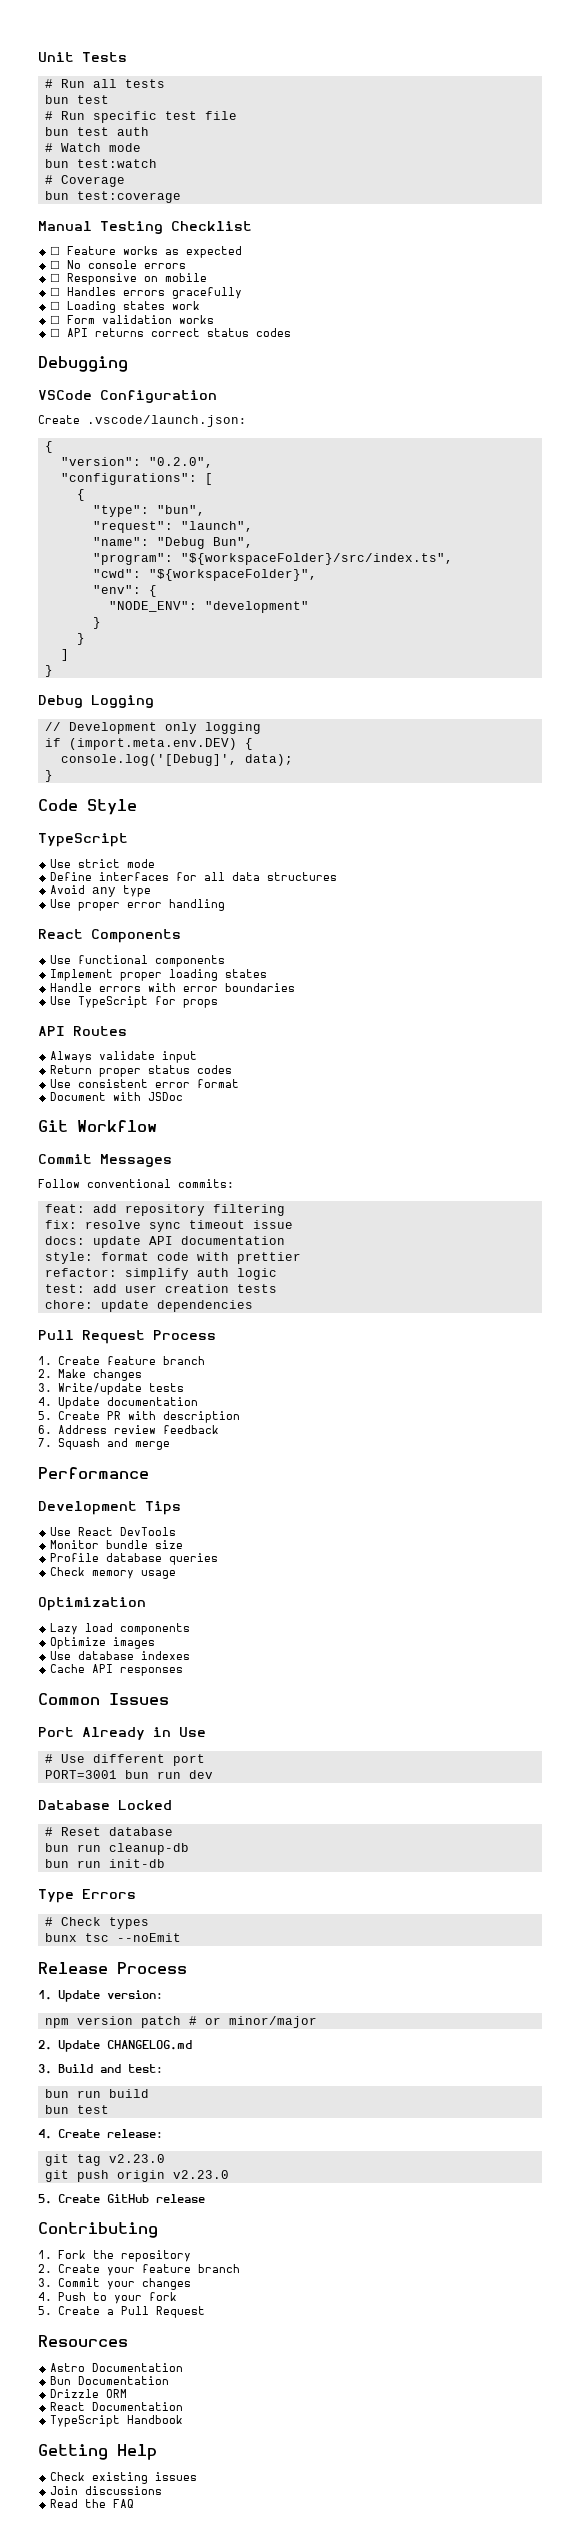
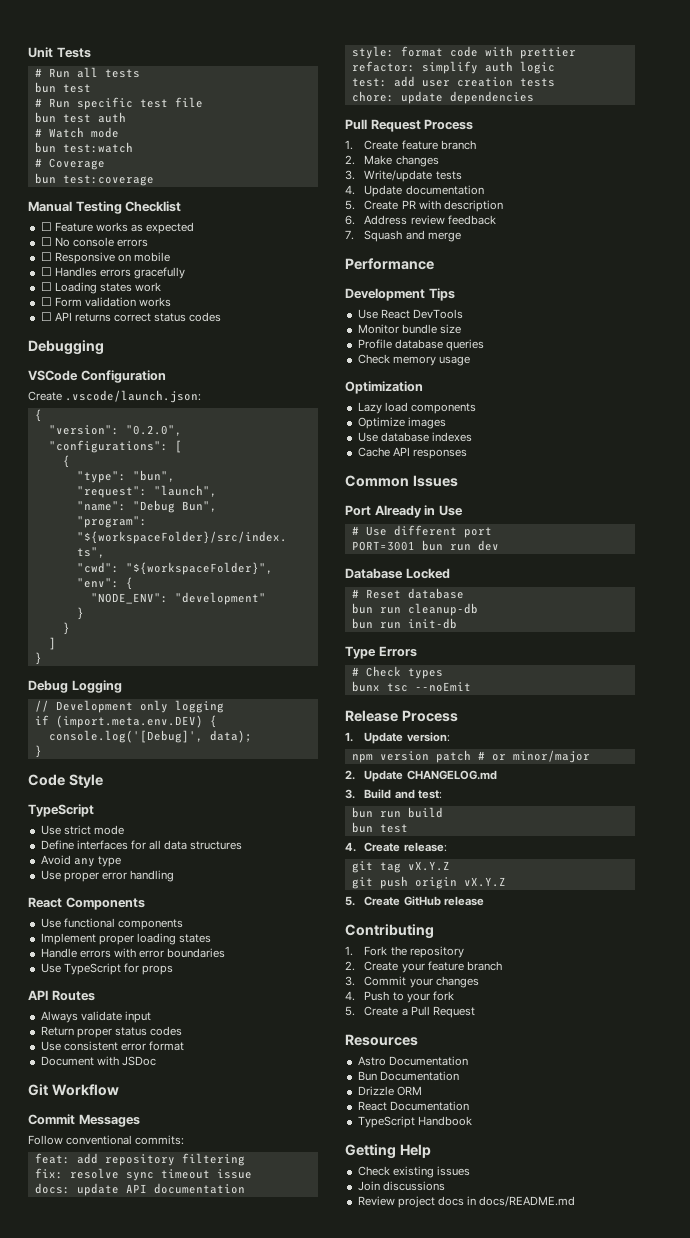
[108,2154,165,2163] v2.23.0 -> [407,861,450,871] vX.Y.Z
[172,2170,229,2179] v2.23.0 -> [463,877,506,887] vX.Y.Z
[50,2499,135,2508] Read the FAQ -> [357,1196,576,1208] Review project docs in docs/README.md

